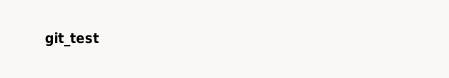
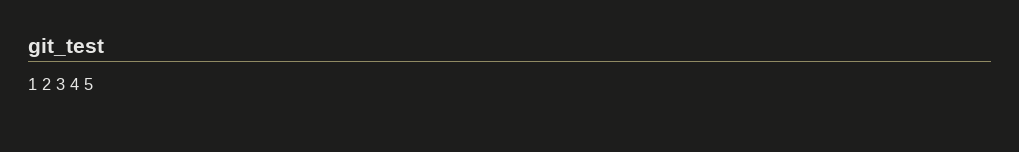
(99, 39) none -> [28,78,93,90] // 1 2 3 4 5

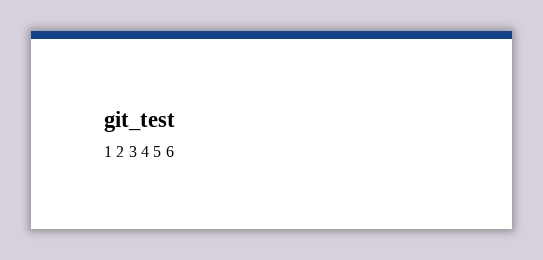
(93, 84) none -> [165,146,174,157] 6

